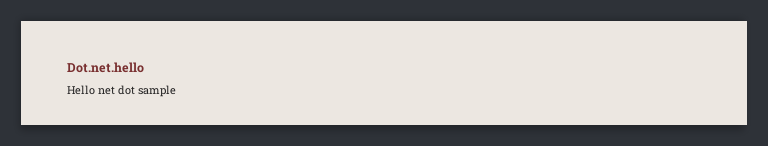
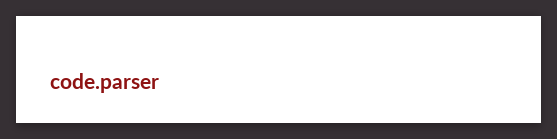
[67,62,144,73] [67,85,176,97] Dot.net.hello // Hello net dot sample -> [50,73,159,93] code.parser

